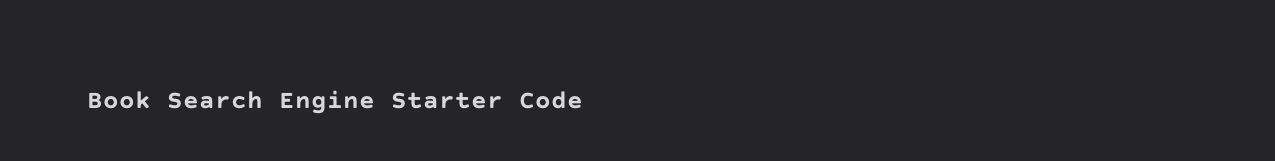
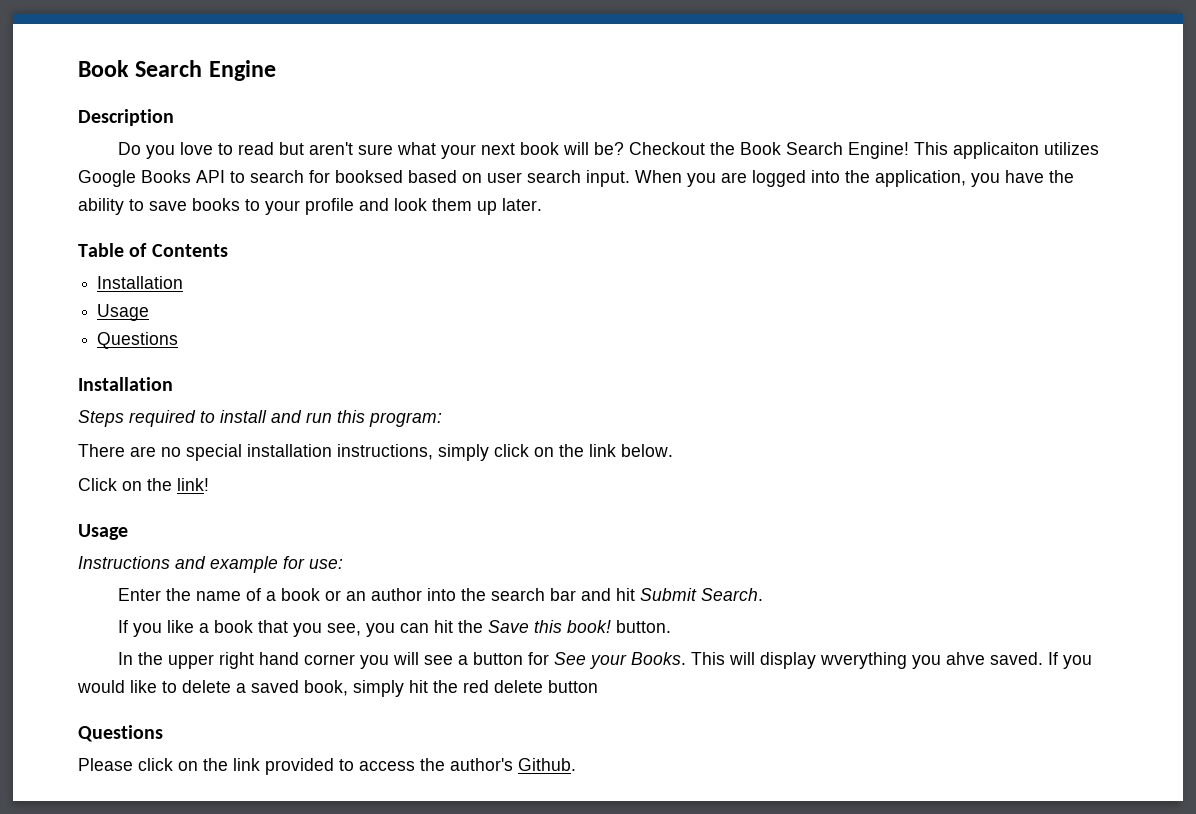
[391,91,583,109] Starter Code -> [78,109,174,126] [118,142,1100,159] [78,170,1074,187] [78,198,542,215] [78,243,228,257] [97,276,184,289] [97,304,150,321] [97,332,179,349] [78,377,173,391] [78,410,442,427] [78,444,673,461] [78,478,209,491] [78,524,128,540] [78,556,343,573] [118,588,764,601] [118,620,672,637] [118,652,1093,669] [77,680,598,697] [78,725,163,742] [78,758,576,775] // Description // Do you love to read but aren't sure what your next book will be? Checkout the Book Search Engine! This applicaiton utilizes Google Books API to search for booksed based on user search input. When you are logged into the application, you have the ability to save books to your profile and look them up later. // Table of Contents // Installation // Usage // Questions // Installation // Steps required to install and run this program: // There are no special installation instructions, simply click on the link below. // Click on the link! // Usage // Instructions and example for use: // Enter the name of a book or an author into the search bar and hit Submit Search. // If you like a book that you see, you can hit the Save this book! button. // In the upper right hand corner you will see a button for See your Books. This will display wverything you ahve saved. If you would like to delete a saved book, simply hit the red delete button // Questions // Please click on the link provided to access the author's Github.

